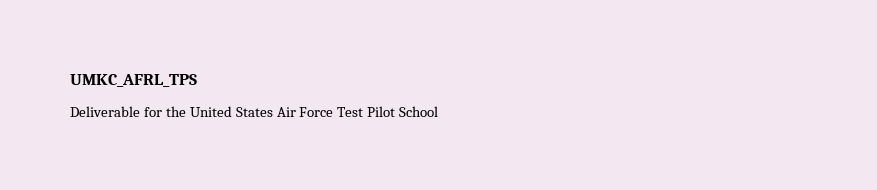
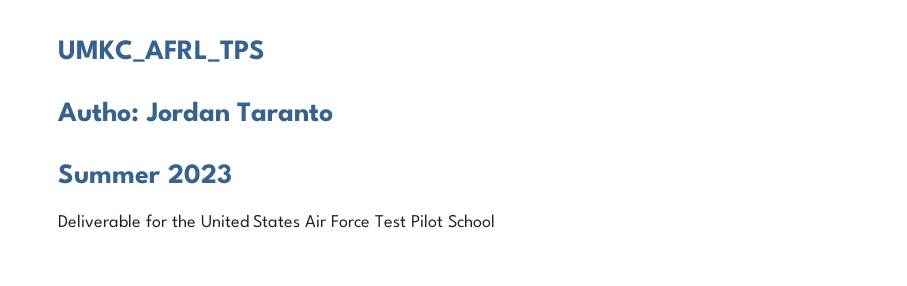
(197, 80) none -> [57,101,334,122] [58,164,232,184] // Autho: Jordan Taranto // Summer 2023

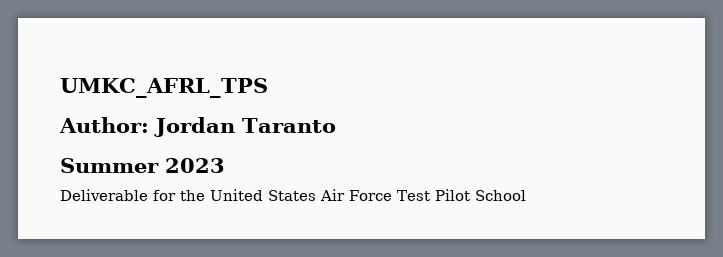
[57,101,139,122] Autho: -> [59,117,149,133] Author:

